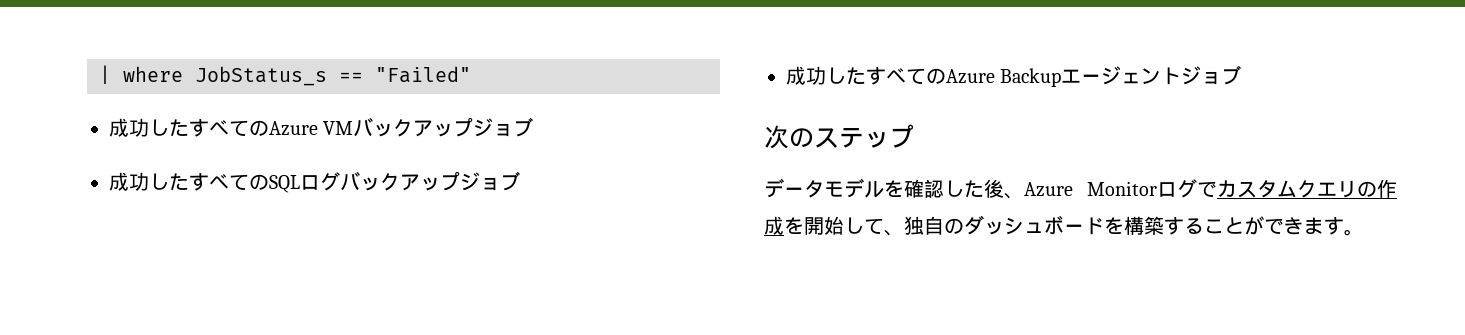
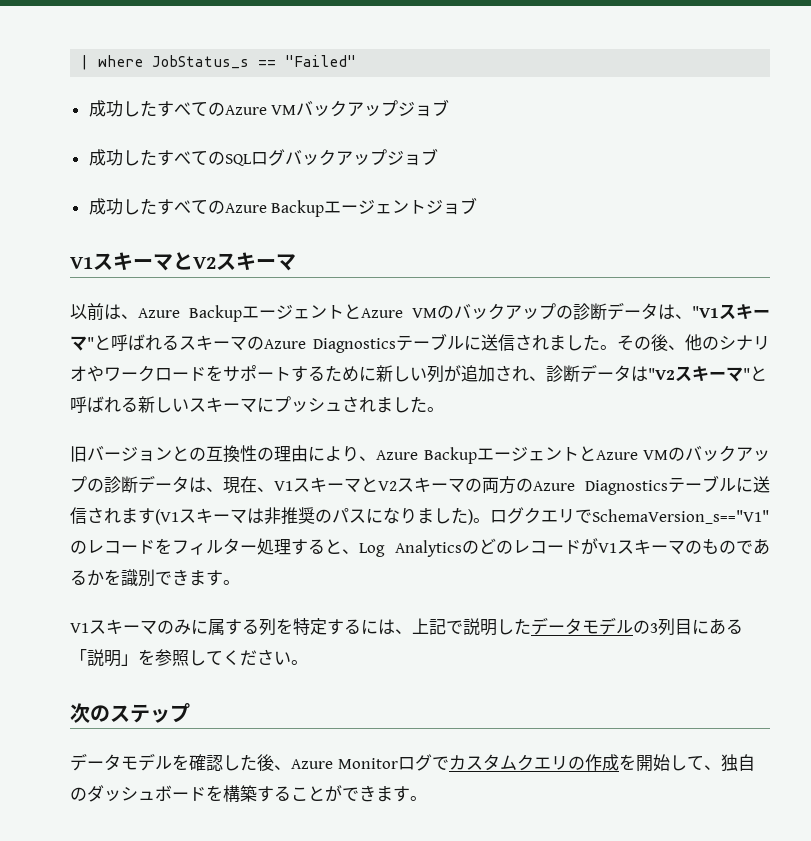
(1242, 75) none -> [70,252,296,271] [70,302,770,322] [70,333,770,353] [70,364,767,383] [70,396,444,413] [70,445,770,464] [70,475,770,495] [70,507,769,525] [70,538,770,557] [70,569,240,587] [70,617,743,636] [70,649,308,667] // V1スキーマとV2スキーマ // 以前は、Azure BackupエージェントとAzure VMのバックアップの診断データは、"V1スキーマ"と呼ばれるスキーマのAzure Diagnosticsテーブルに送信されました。その後、他のシナリオやワークロードをサポートするために新しい列が追加され、診断データは"V2スキーマ"と呼ばれる新しいスキーマにプッシュされました。 // 旧バージョンとの互換性の理由により、Azure BackupエージェントとAzure VMのバックアップの診断データは、現在、V1スキーマとV2スキーマの両方のAzure Diagnosticsテーブルに送信されます(V1スキーマは非推奨のパスになりました)。ログクエリでSchemaVersion_s=="V1"のレコードをフィルター処理すると、Log AnalyticsのどのレコードがV1スキーマのものであるかを識別できます。 // V1スキーマのみに属する列を特定するには、上記で説明したデータモデルの3列目にある「説明」を参照してください。

